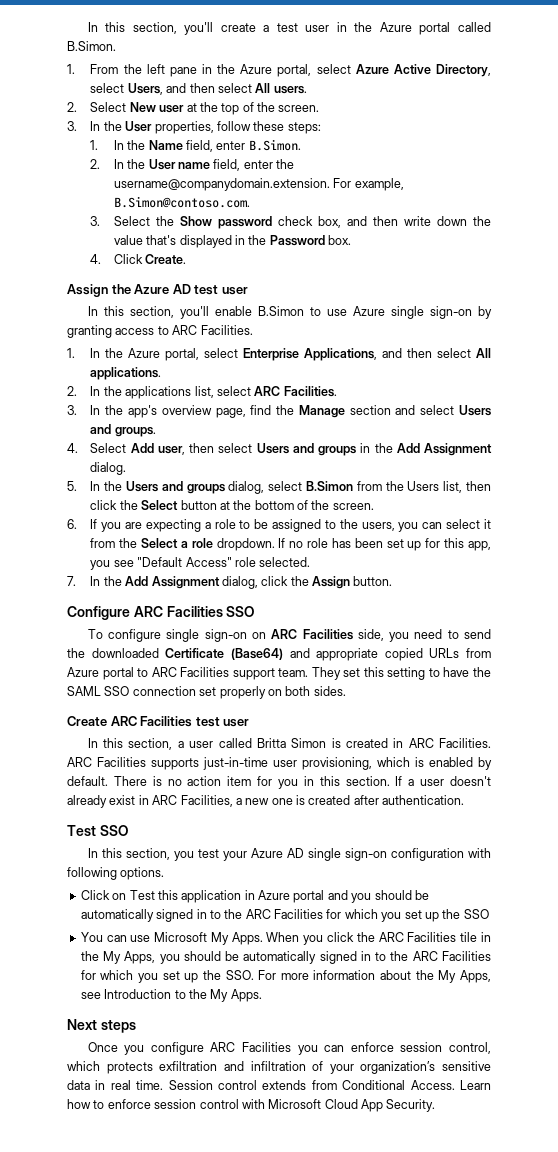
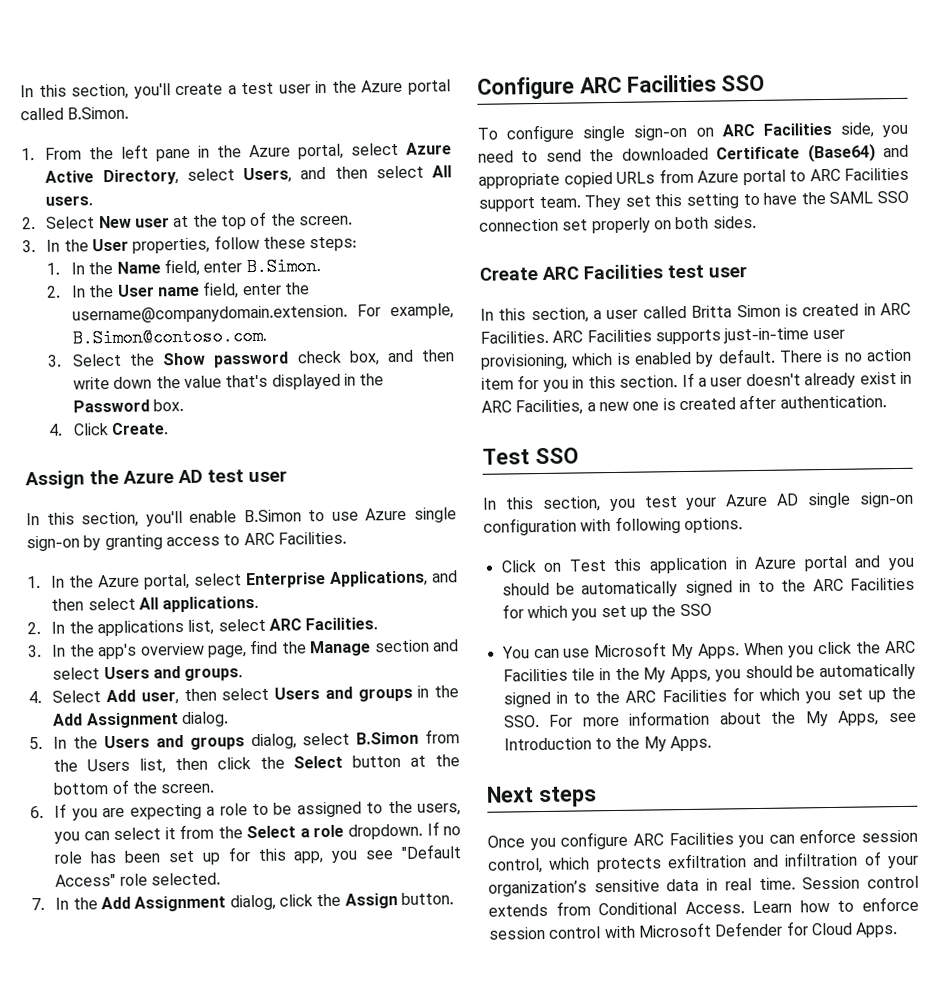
[324,1099,436,1112] Cloud App Security. -> [714,921,899,938] Defender for Cloud Apps.

